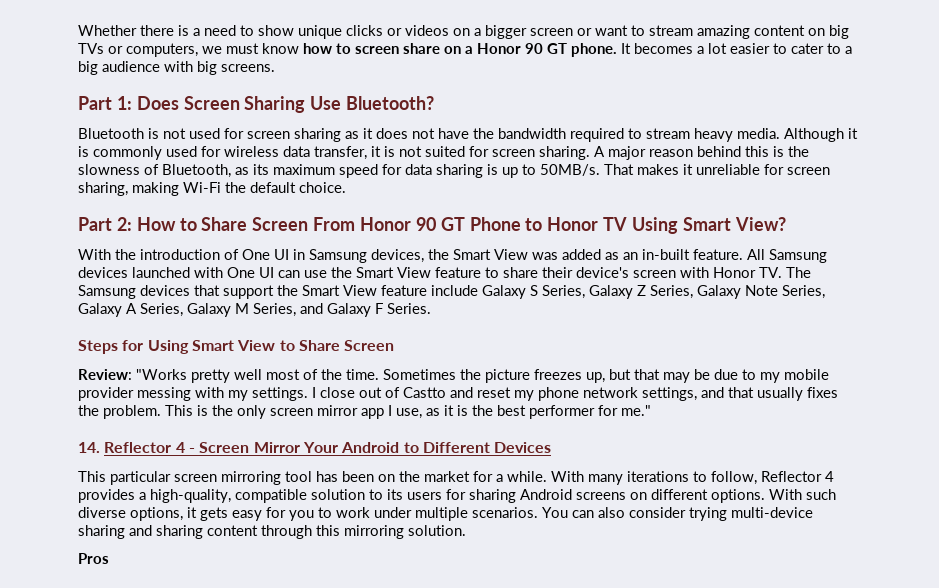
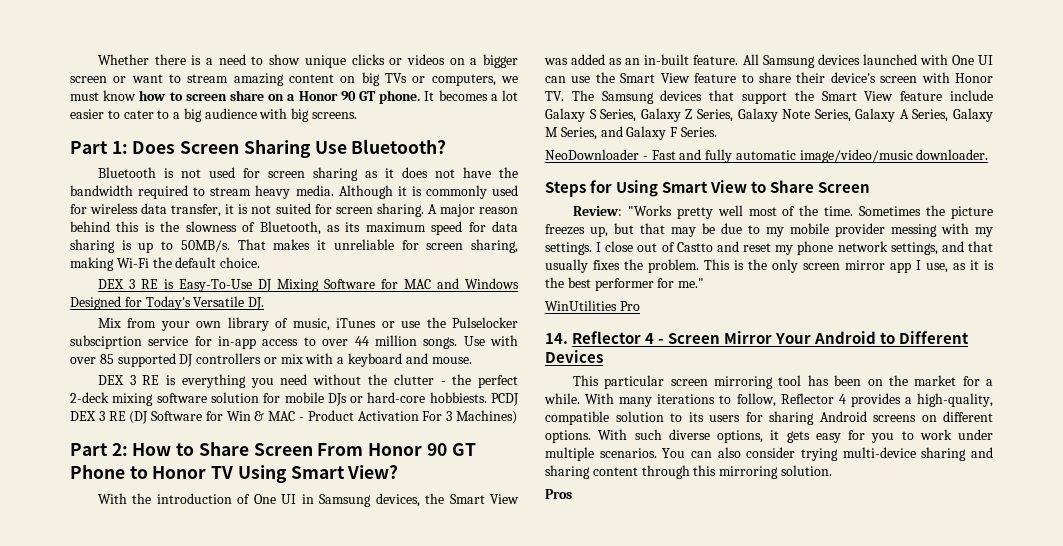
(346, 187) none -> [97,278,519,292] [70,296,265,310] [97,317,518,331] [70,335,518,349] [70,353,472,367] [97,374,518,388] [70,392,519,406] [70,410,517,424] // DEX 3 RE is Easy-To-Use DJ Mixing Software for MAC and Windows Designed for Today's Versatile DJ. // Mix from your own library of music, iTunes or use the Pulselocker subsciprtion service for in-app access to over 44 million songs. Use with over 85 supported DJ controllers or mix with a keyboard and mouse. // DEX 3 RE is everything you need without the clutter - the perfect 2-deck mixing software solution for mobile DJs or hard-core hobbiests. PCDJ DEX 3 RE (DJ Software for Win & MAC - Product Activation For 3 Machines)
(431, 308) none -> [545,149,989,163] // NeoDownloader - Fast and fully automatic image/video/music downloader.
(651, 410) none -> [545,300,640,311] // WinUtilities Pro

